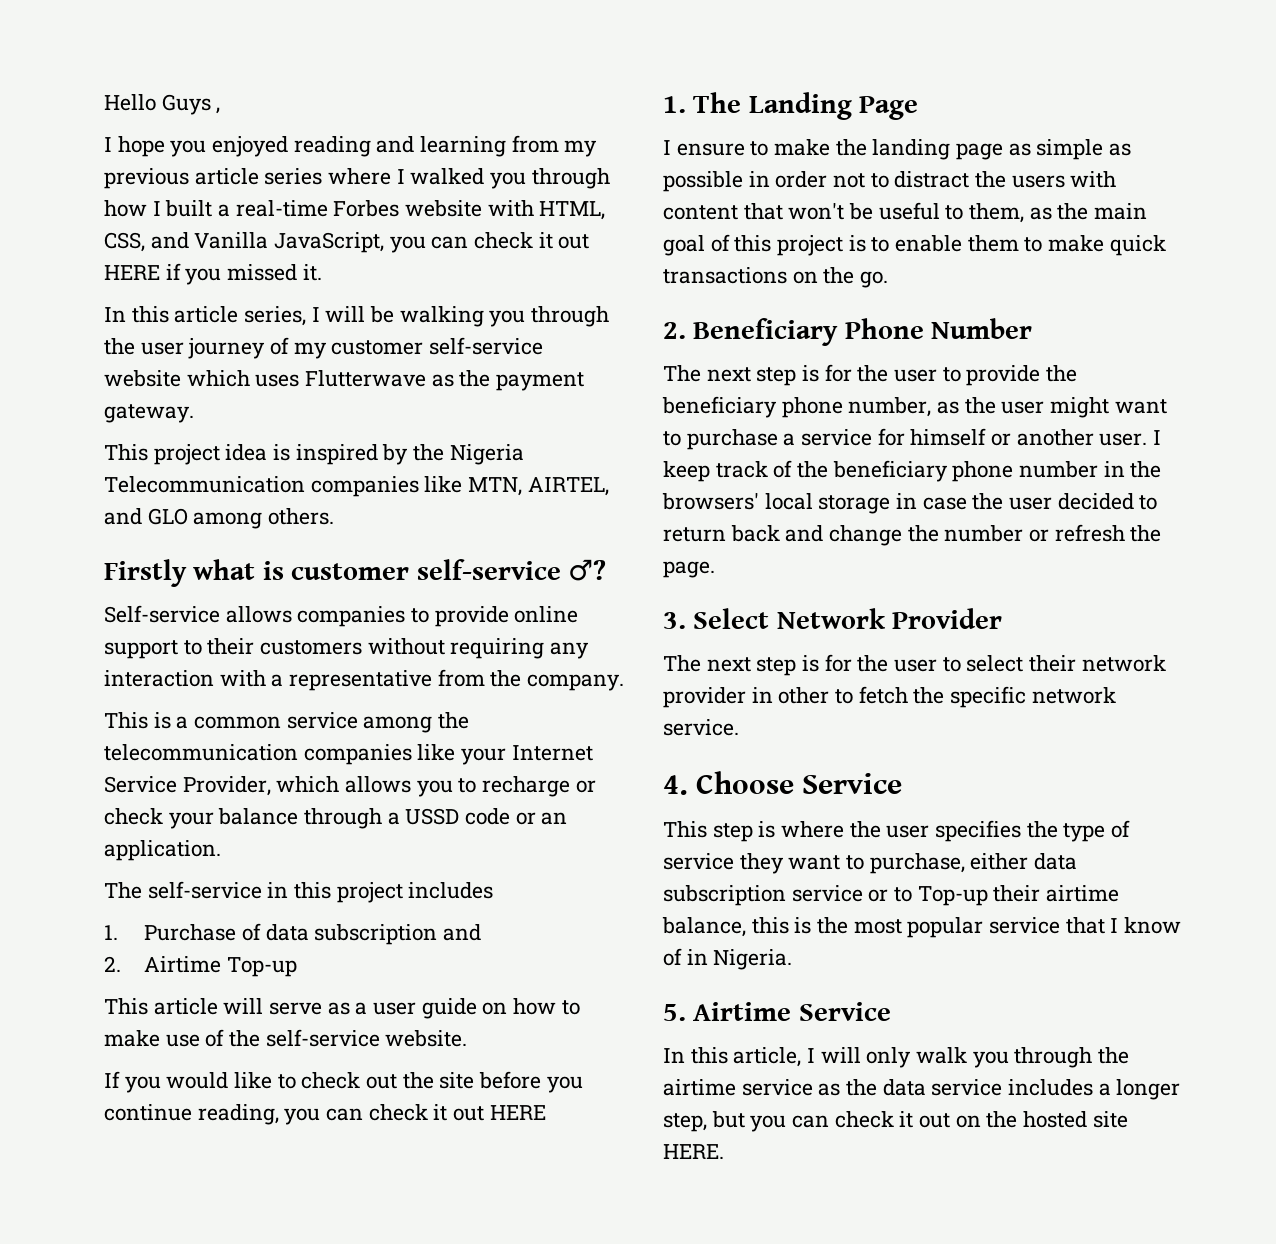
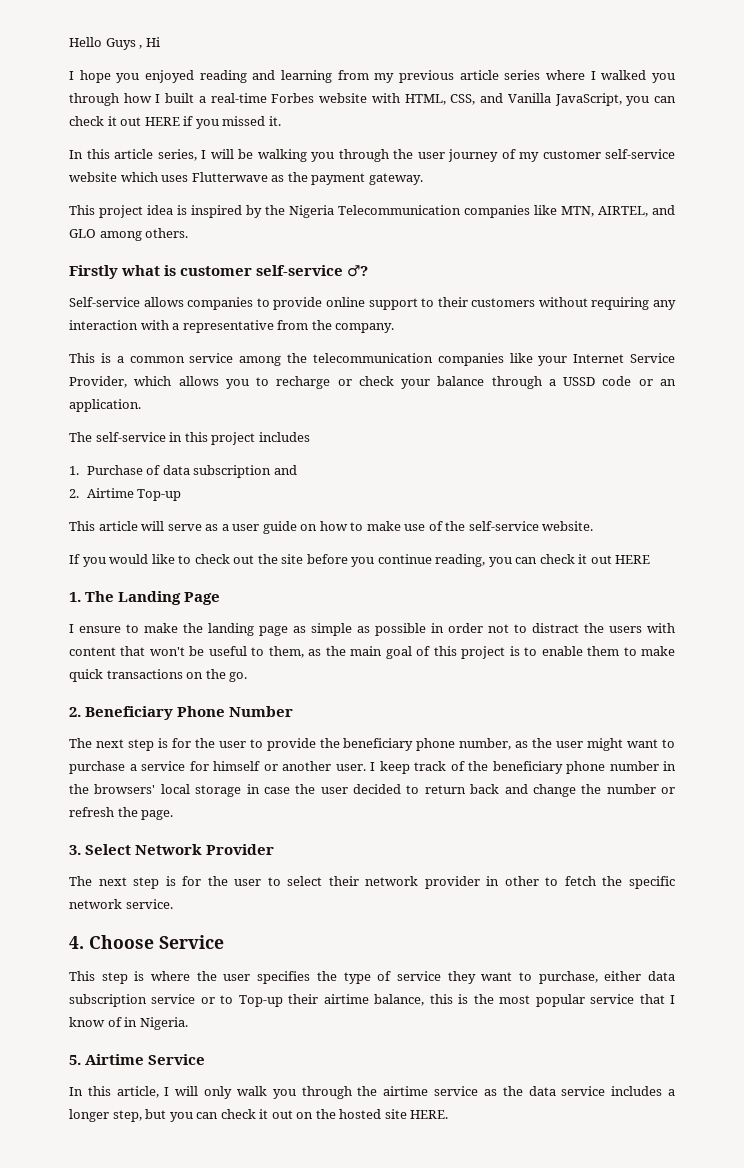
(221, 110) none -> [145,37,160,47] Hi

